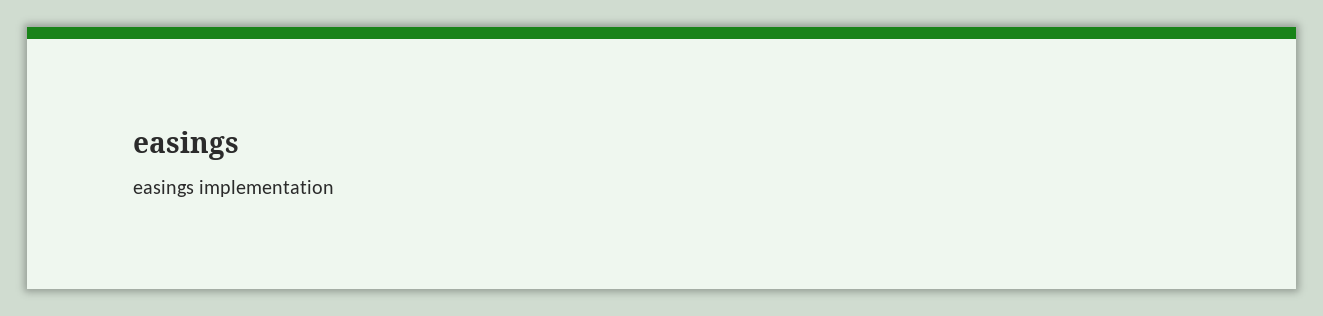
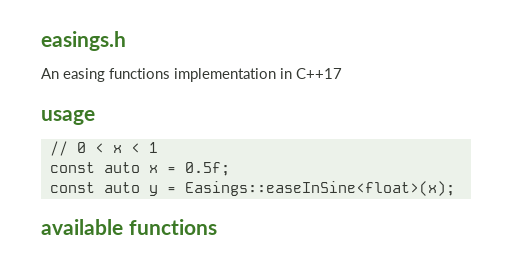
[133,131,239,160] [133,180,335,197] easings // easings implementation -> [41,31,126,51] [41,68,342,82] [41,110,95,125] [49,141,158,156] [49,162,230,176] [49,181,455,196] [41,219,217,235] easings.h // An easing functions implementation in C++17 // usage // // 0 < x < 1 // const auto x = 0.5f; // const auto y = Easings::easeInSine<float>(x); // available functions

